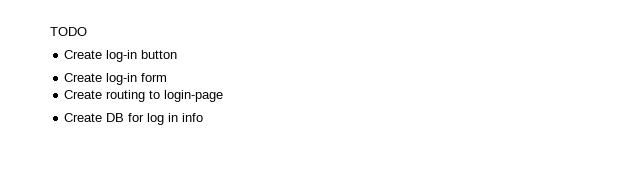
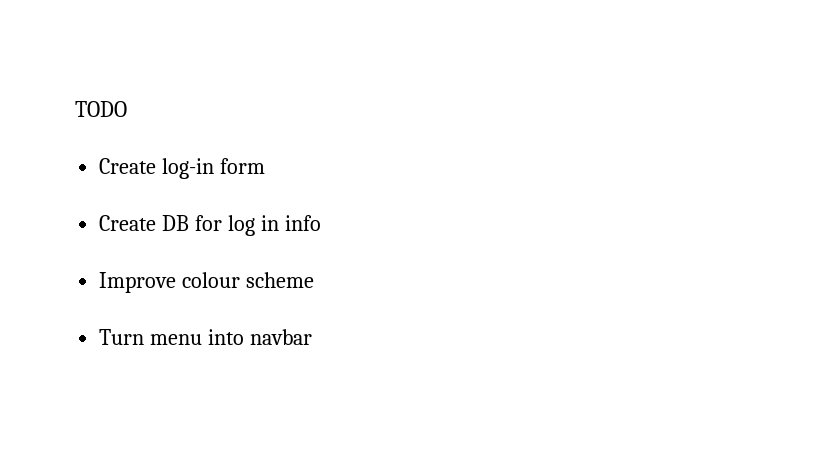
[64,50,178,62] // Create log-in button -> (127, 109) none
[64,90,224,102] // Create routing to login-page -> (266, 166) none
(204, 117) none -> [99,272,315,293] [99,329,313,345] // Improve colour scheme // Turn menu into navbar

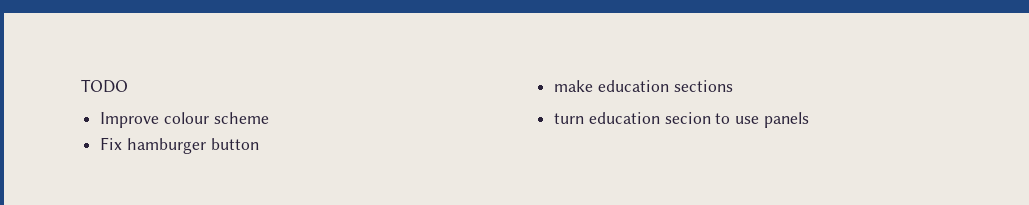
[99,158,266,179] [99,215,321,236] [99,272,315,293] [99,329,313,345] Create log-in form // Create DB for log in info // Improve colour scheme // Turn menu into navbar -> [100,112,269,128] [100,137,259,154] [554,80,733,92] [554,112,809,128] Improve colour scheme // Fix hamburger button // make education sections // turn education secion to use panels

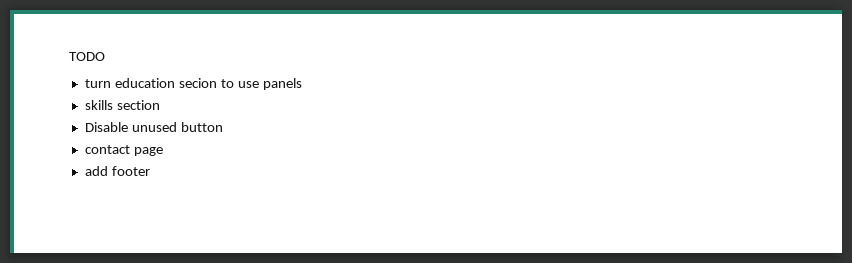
[100,112,269,128] [100,137,259,154] [554,80,733,92] // Improve colour scheme // Fix hamburger button // make education sections -> (105, 56) none
(809, 120) none -> [84,100,160,110] [84,122,223,132] [84,145,163,156] [84,166,150,176] // skills section // Disable unused button // contact page // add footer

